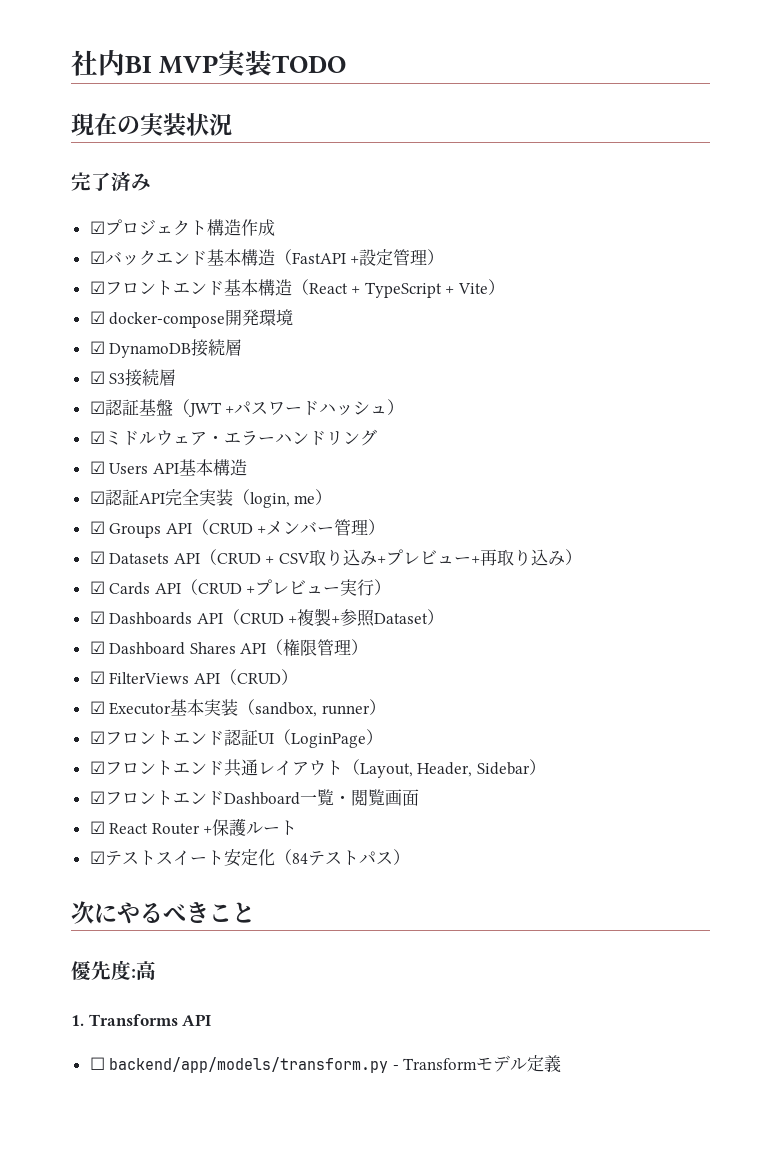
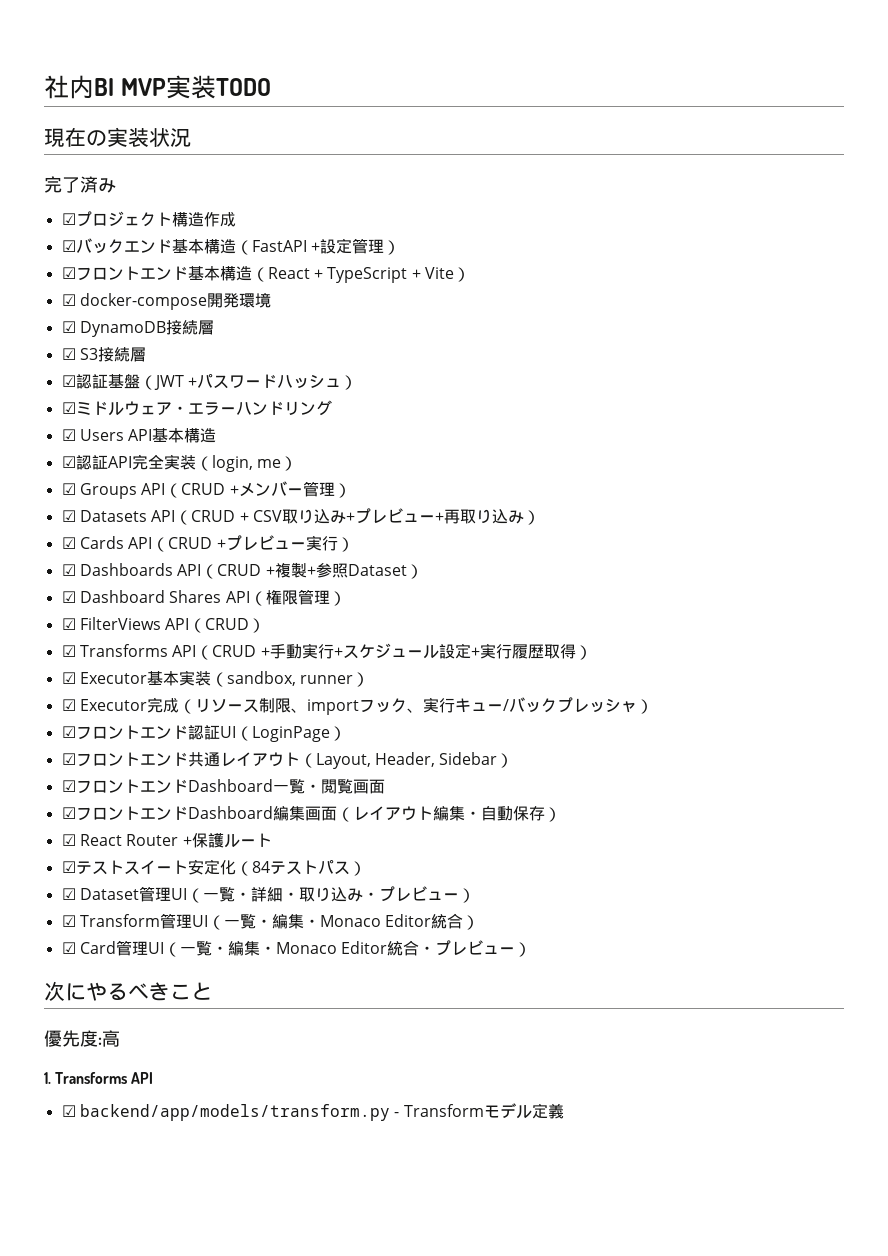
(298, 677) none -> [61,643,592,660] // ☑ Transforms API（CRUD +手動実行+スケジュール設定+実行履歴取得）
(386, 707) none -> [61,697,653,715] // ☑ Executor完成（リソース制限、importフック、実行キュー/バックプレッシャ）
(419, 797) none -> [61,806,561,822] // ☑フロントエンドDashboard編集画面（レイアウト編集・自動保存）
(410, 857) none -> [61,886,475,903] [61,913,480,930] [61,940,532,957] // ☑ Dataset管理UI（一覧・詳細・取り込み・プレビュー） // ☑ Transform管理UI（一覧・編集・Monaco Editor統合） // ☑ Card管理UI（一覧・編集・Monaco Editor統合・プレビュー）
[89,1057,105,1070] ☐ -> [61,1105,76,1117] ☑

